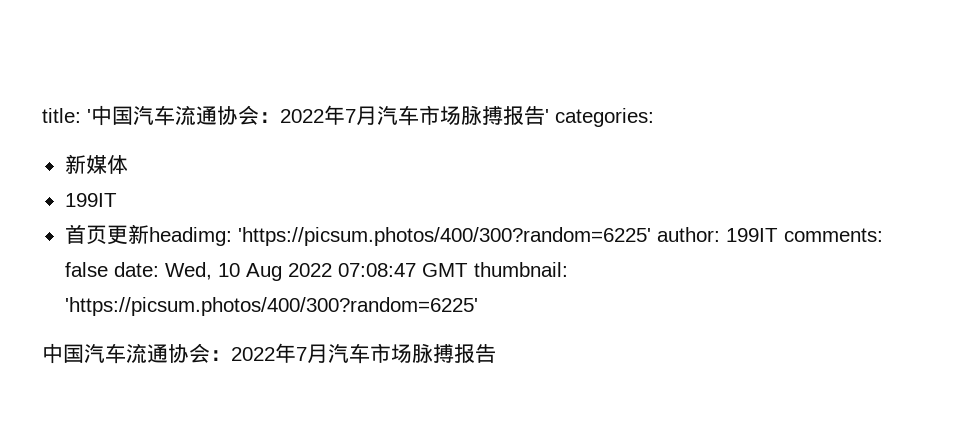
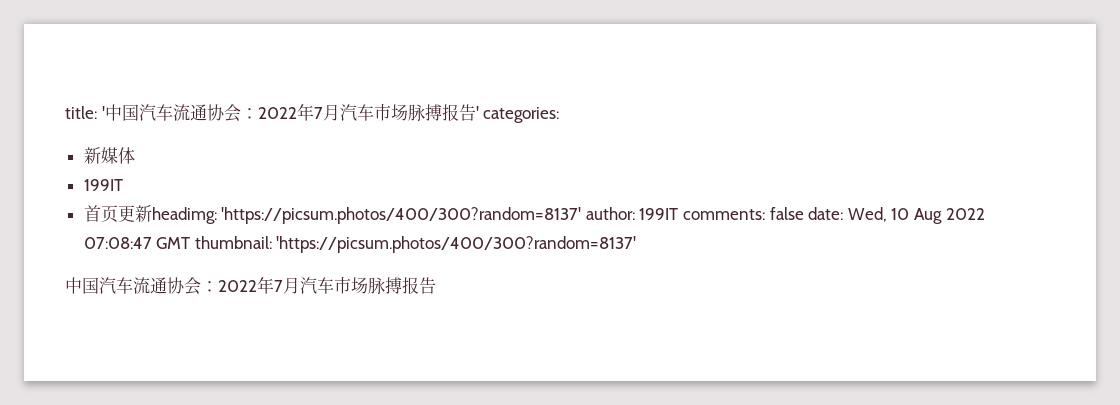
[237,227,651,246] 'https://picsum.photos/400/300?random=6225' -> [221,207,582,224] 'https://picsum.photos/400/300?random=8137'
[64,297,478,316] 'https://picsum.photos/400/300?random=6225' -> [276,236,637,253] 'https://picsum.photos/400/300?random=8137'

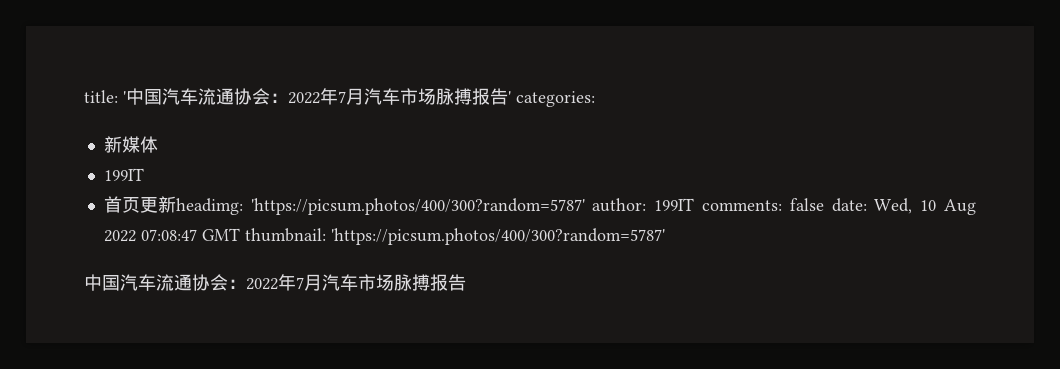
[221,207,582,224] 'https://picsum.photos/400/300?random=8137' -> [250,198,585,215] 'https://picsum.photos/400/300?random=5787'
[276,236,637,253] 'https://picsum.photos/400/300?random=8137' -> [330,228,665,245] 'https://picsum.photos/400/300?random=5787'

